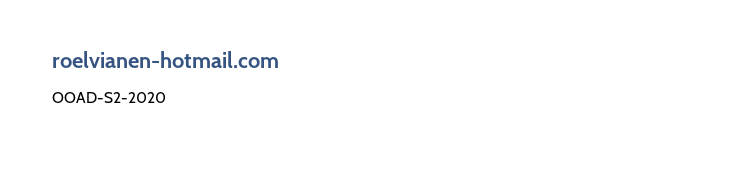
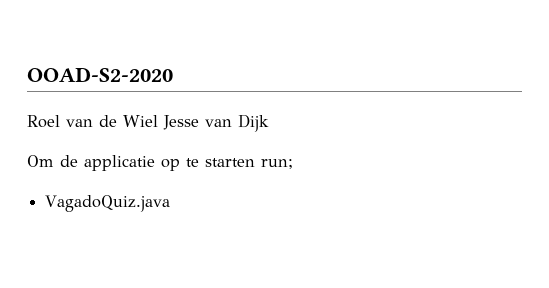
[52,51,279,68] [52,92,166,103] roelvianen-hotmail.com // OOAD-S2-2020 -> [27,67,173,82] [27,114,269,132] [27,155,293,171] [45,195,171,212] OOAD-S2-2020 // Roel van de Wiel Jesse van Dijk // Om de applicatie op te starten run; // VagadoQuiz.java

